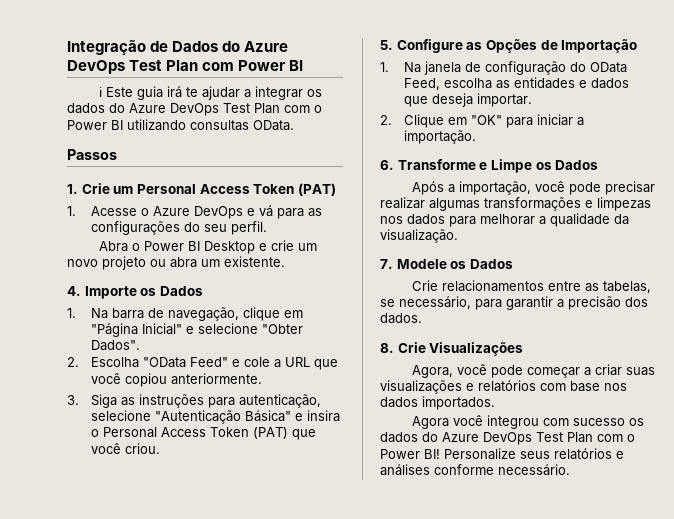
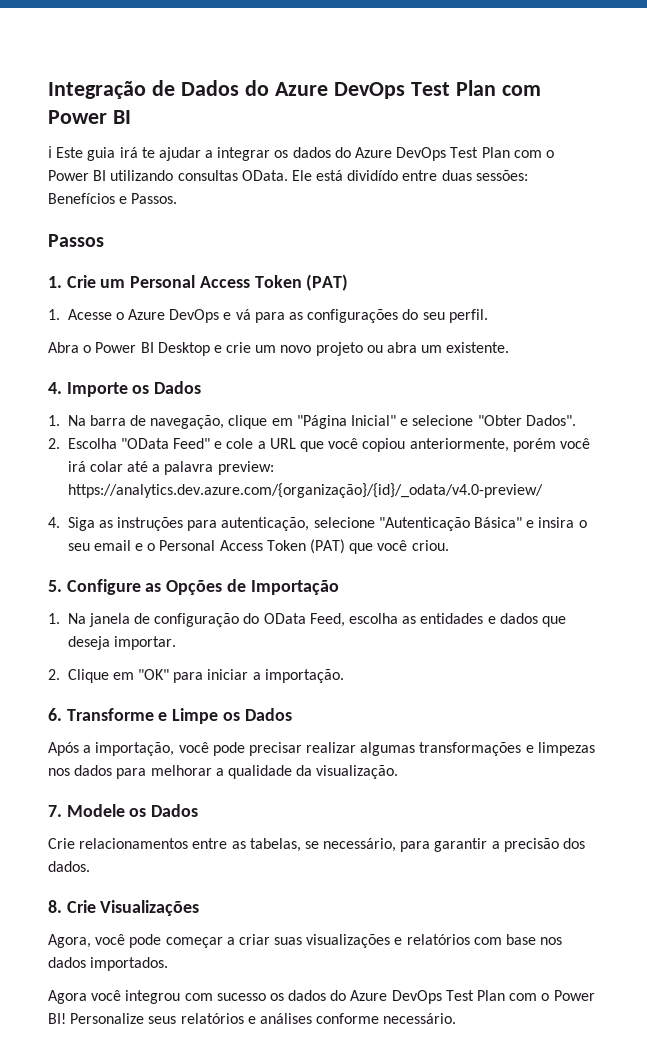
(294, 125) none -> [291,170,528,181] [48,193,178,204] Ele está dividído entre duas sessões: Benefícios e Passos.
[170,373,262,385] [67,395,79,405] anteriormente. // 3. -> [409,438,590,452] [67,461,274,475] [67,483,543,498] [48,517,60,528] anteriormente, porém você irá colar até a palavra preview: https://analytics.dev.azure.com/{organização}/{id}/_odata/v4.0-preview/ // 4.
(99, 433) none -> [67,540,156,551] seu email e o

